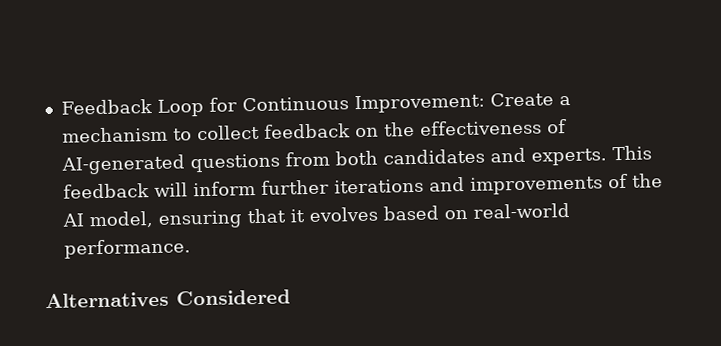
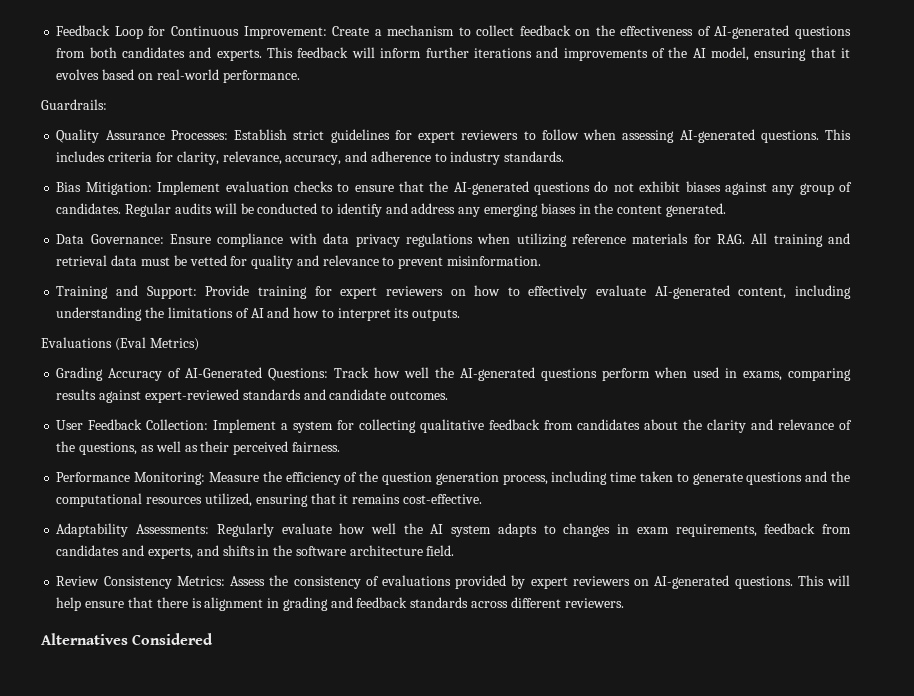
(191, 248) none -> [41,99,107,110] [56,129,852,143] [56,151,565,165] [56,181,853,195] [56,203,726,217] [56,233,851,247] [56,255,541,269] [56,285,851,299] [56,307,461,321] [41,337,199,351] [56,367,852,381] [56,389,449,403] [56,419,853,433] [56,441,340,455] [56,471,850,485] [56,493,482,507] [56,523,852,537] [56,545,455,559] [56,575,851,589] [56,597,624,611] // Guardrails: // Quality Assurance Processes: Establish strict guidelines for expert reviewers to follow when assessing AI-generated questions. This includes criteria for clarity, relevance, accuracy, and adherence to industry standards. // Bias Mitigation: Implement evaluation checks to ensure that the AI-generated questions do not exhibit biases against any group of candidates. Regular audits will be conducted to identify and address any emerging biases in the content generated. // Data Governance: Ensure compliance with data privacy regulations when utilizing reference materials for RAG. All training and retrieval data must be vetted for quality and relevance to prevent misinformation. // Training and Support: Provide training for expert reviewers on how to effectively evaluate AI-generated content, including understanding the limitations of AI and how to interpret its outputs. // Evaluations (Eval Metrics) // Grading Accuracy of AI-Generated Questions: Track how well the AI-generated questions perform when used in exams, comparing results against expert-reviewed standards and candidate outcomes. // User Feedback Collection: Implement a system for collecting qualitative feedback from candidates about the clarity and relevance of the questions, as well as their perceived fairness. // Performance Monitoring: Measure the efficiency of the question generation process, including time taken to generate questions and the computational resources utilized, ensuring that it remains cost-effective. // Adaptability Assessments: Regularly evaluate how well the AI system adapts to changes in exam requirements, feedback from candidates and experts, and shifts in the software architecture field. // Review Consistency Metrics: Assess the consistency of evaluations provided by expert reviewers on AI-generated questions. This will help ensure that there is alignment in grading and feedback standards across different reviewers.

